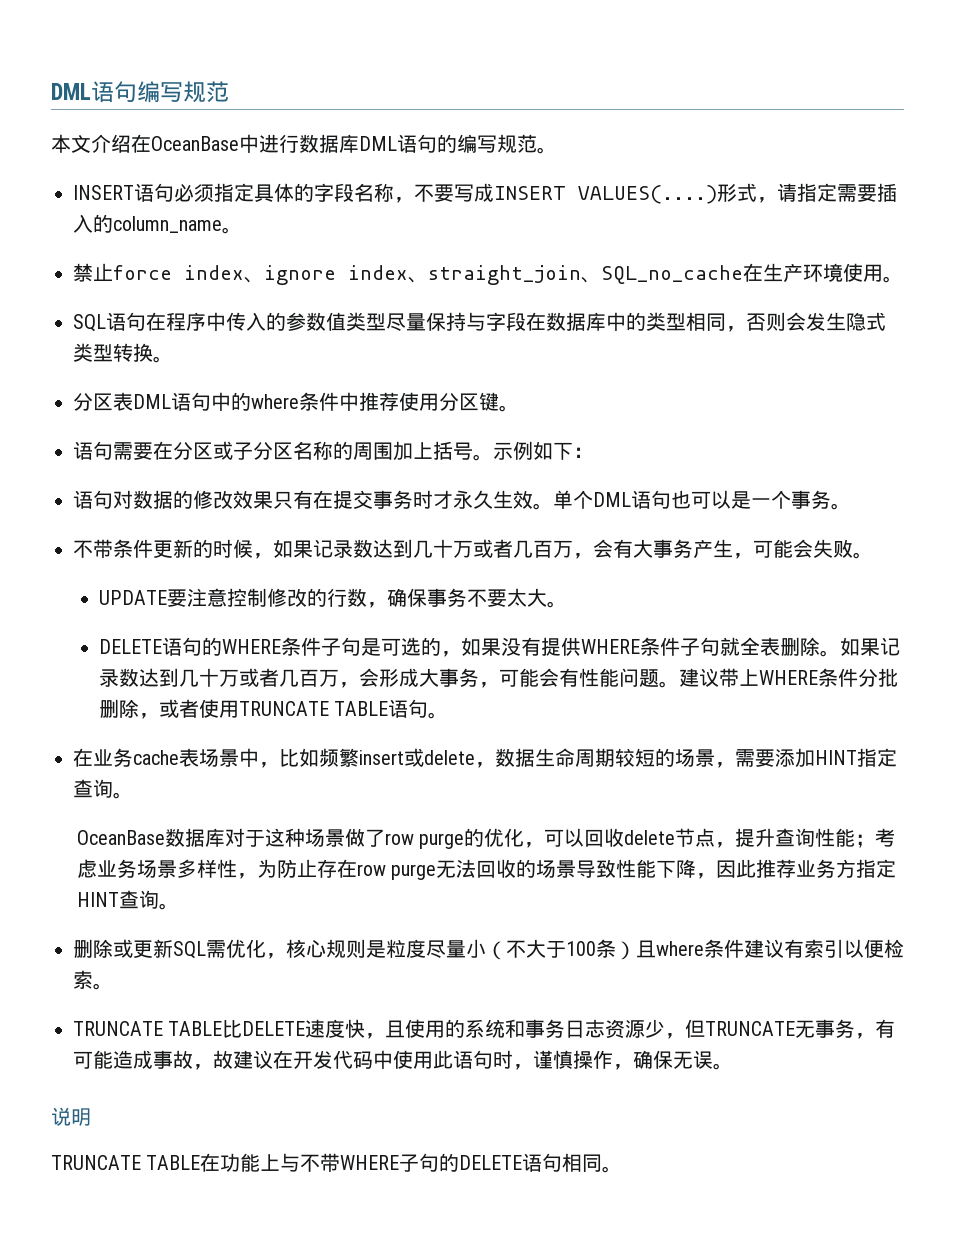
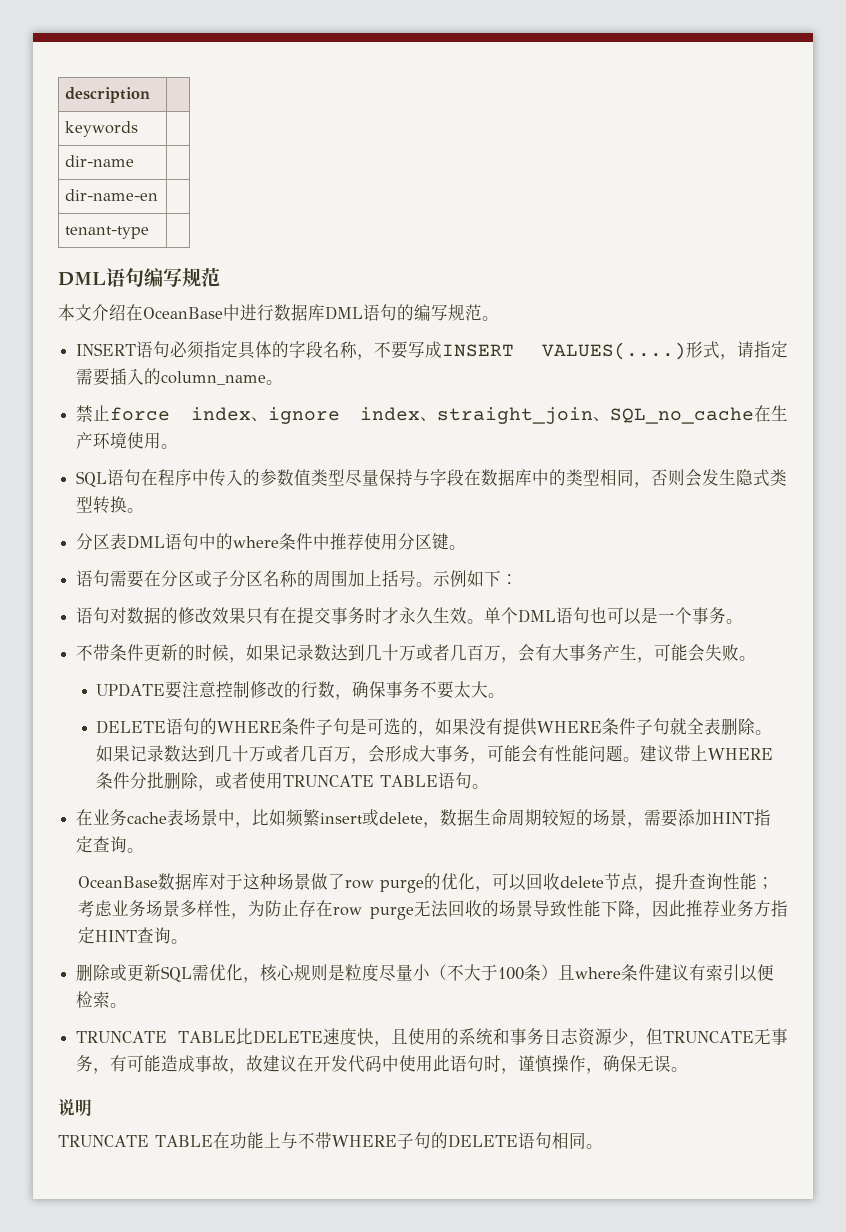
(51, 91) none -> [65,87,151,103] [65,121,139,137] [65,155,135,167] [65,189,159,201] [65,226,150,239] description | // keywords | // dir-name | // dir-name-en | // tenant-type | //

